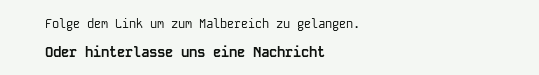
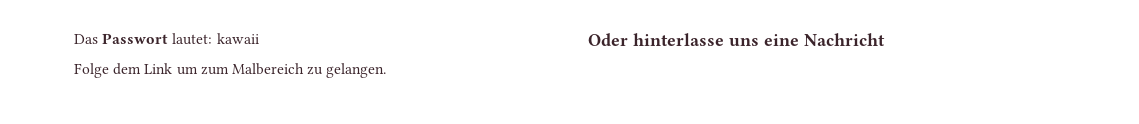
(45, 24) none -> [74,33,259,45] Das Passwort lautet: kawaii //

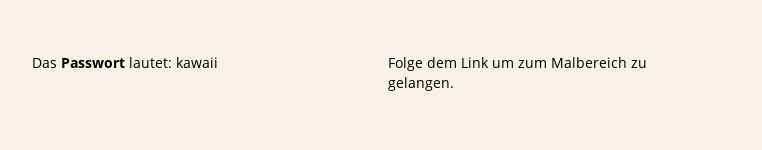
[588,33,885,46] // Oder hinterlasse uns eine Nachricht -> (454, 84) none

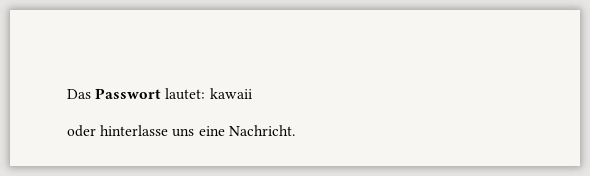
[388,57,647,71] [388,77,454,91] Folge dem Link um zum Malbereich zu gelangen. -> [67,125,295,137] oder hinterlasse uns eine Nachricht.

